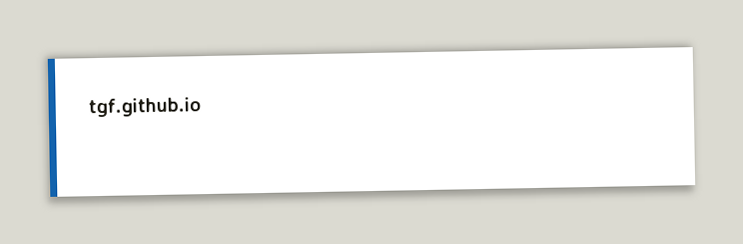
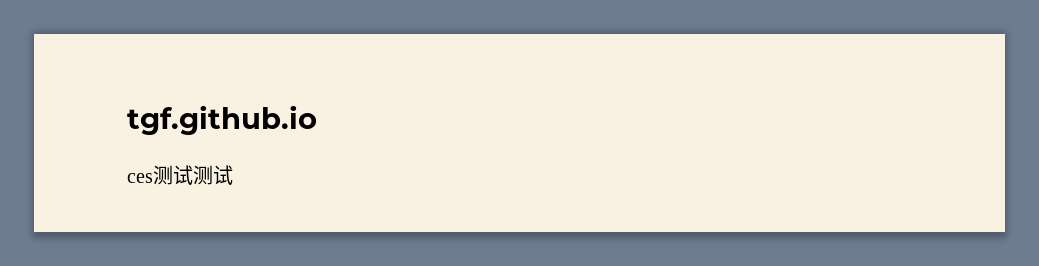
(201, 107) none -> [127,165,233,185] // ces测试测试

